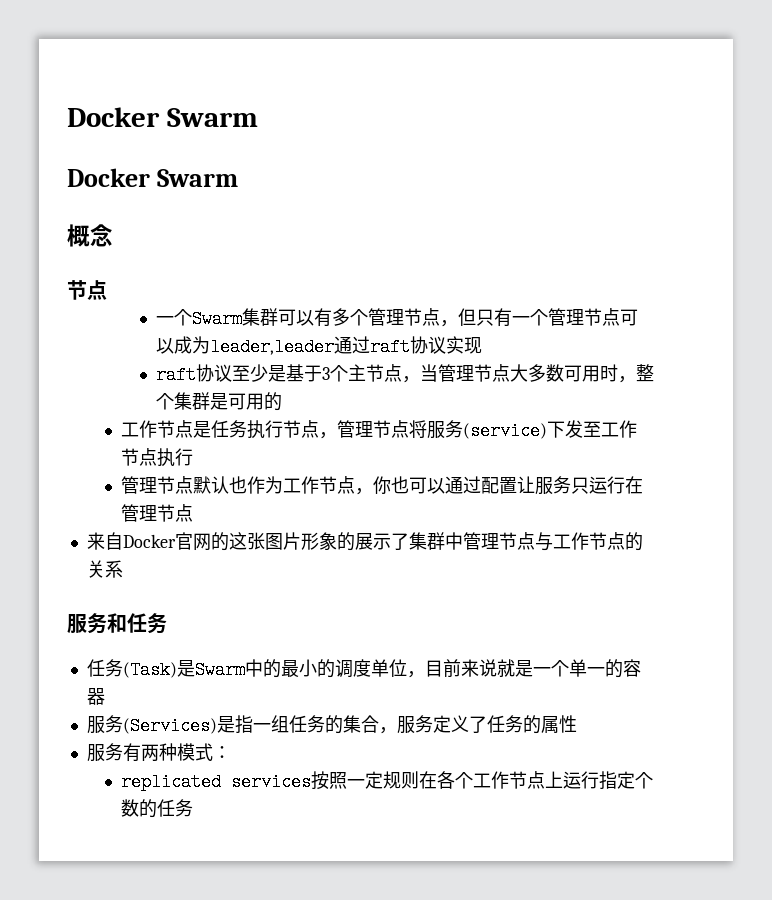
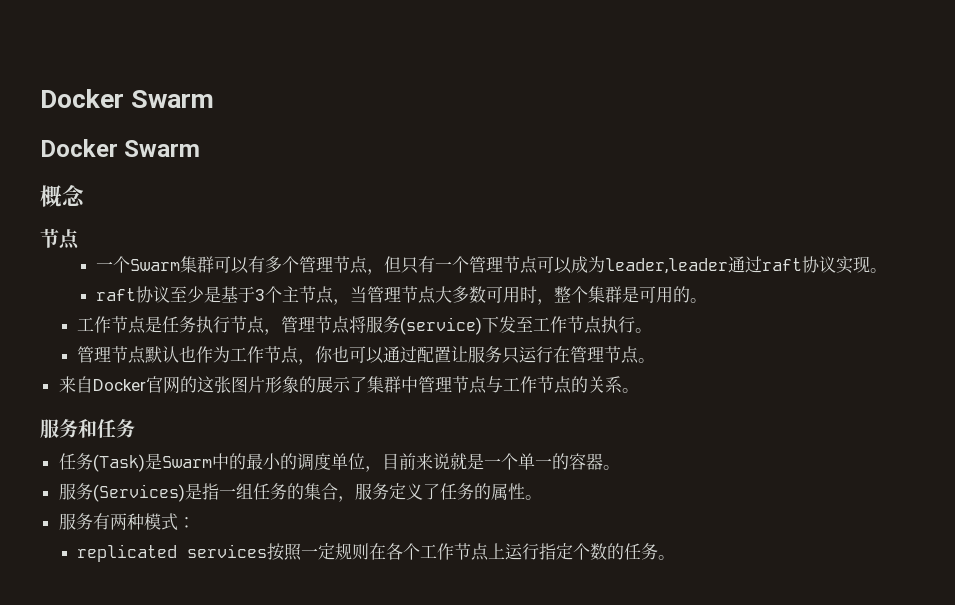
(482, 345) none -> [870,268,888,273] 。
(282, 401) none -> [690,298,708,303] 。
(194, 457) none -> [635,328,653,333] 。
(194, 513) none -> [638,358,656,363] 。
(123, 569) none -> [621,388,639,393] 。
(105, 696) none -> [602,465,620,470] 。
(577, 724) none -> [524,495,542,500] 。
(194, 808) none -> [658,555,676,560] 。

